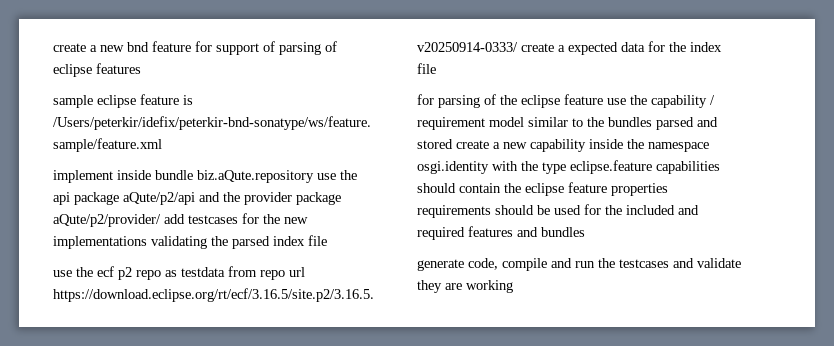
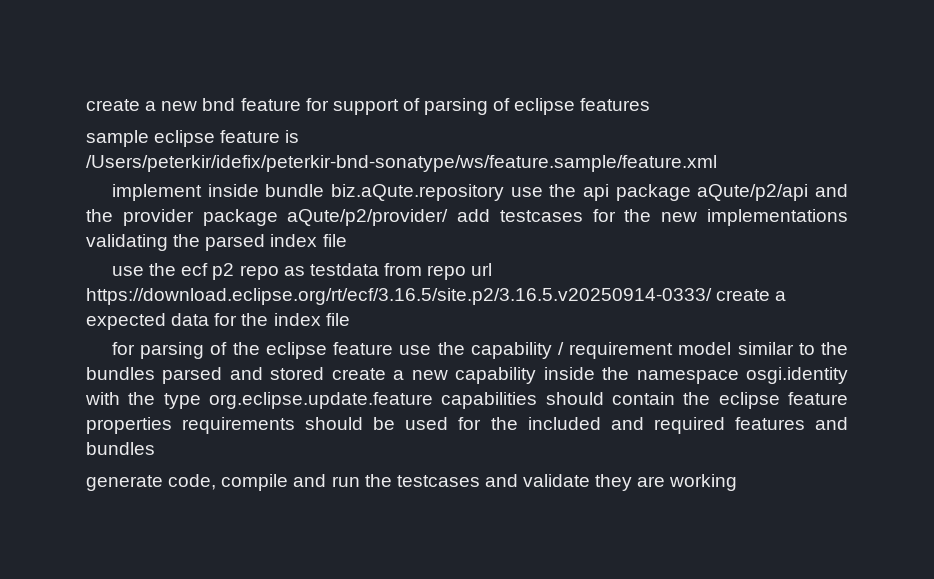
[570,160,652,174] eclipse.feature -> [209,392,433,409] org.eclipse.update.feature

